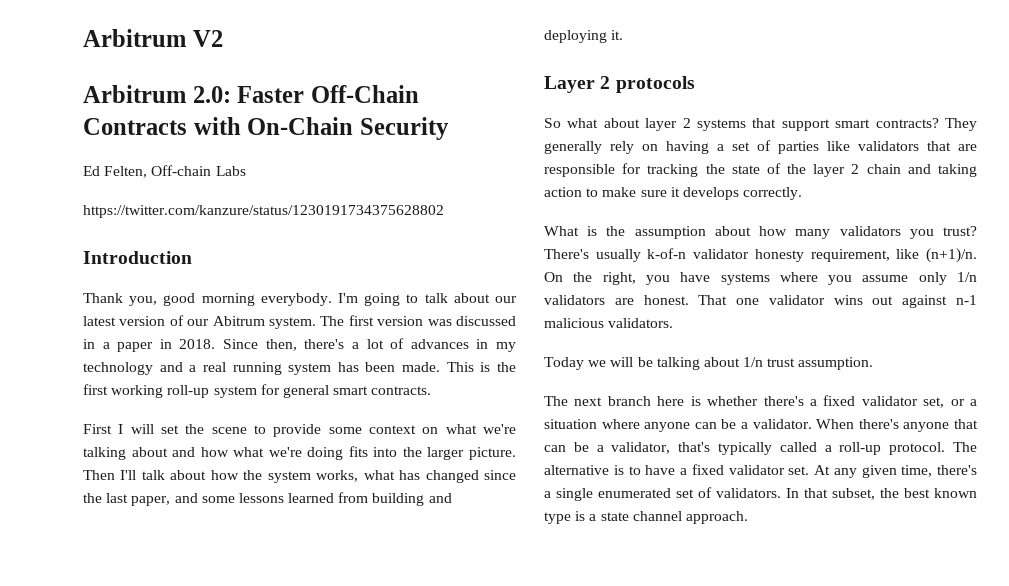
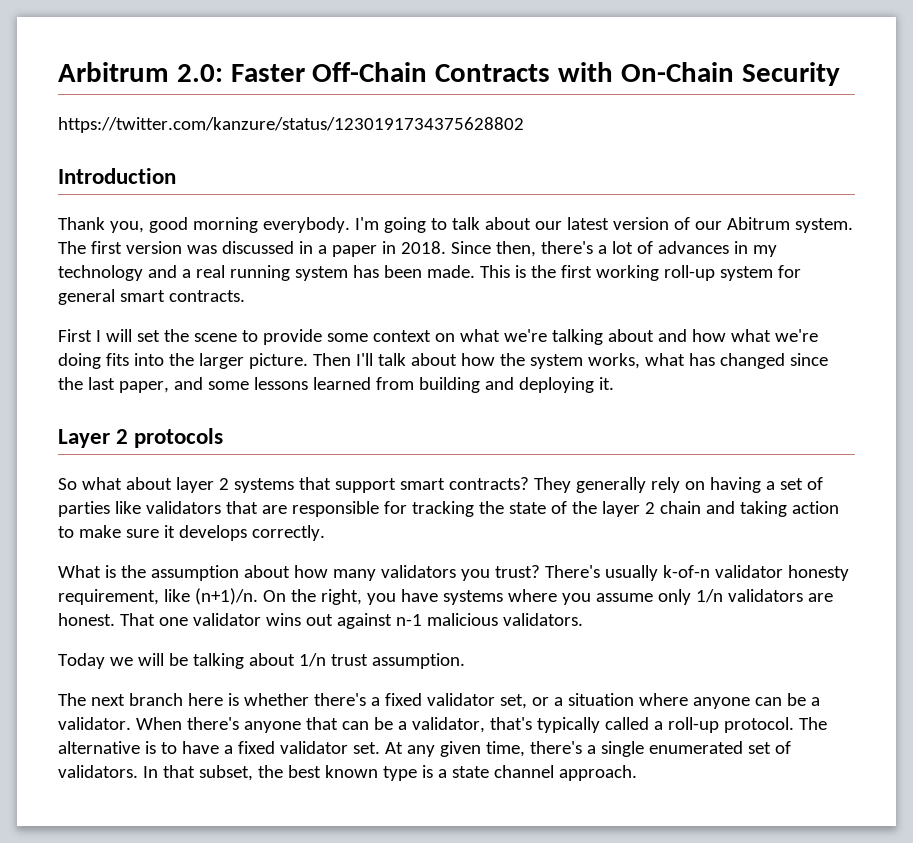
[83,29,223,47] [83,85,186,103] Arbitrum V2 // Arbitrum -> [58,62,169,82] Arbitrum
[83,165,246,178] // Ed Felten, Off-chain Labs -> (840, 74) none

